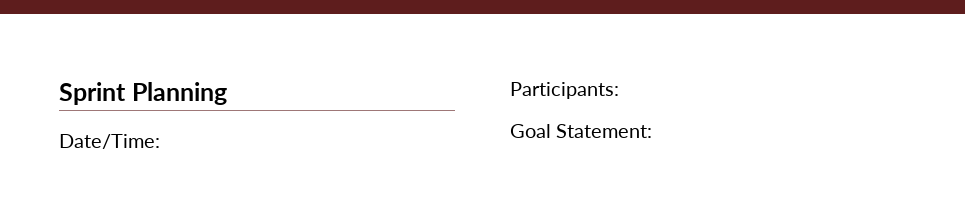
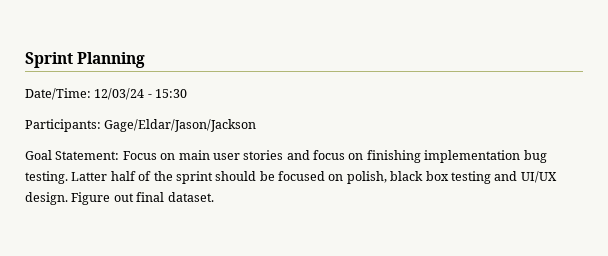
(160, 141) none -> [94,88,188,100] 12/03/24 - 15:30
(619, 90) none -> [104,119,257,132] Gage/Eldar/Jason/Jackson
(653, 131) none -> [122,150,547,163] [25,171,557,184] [25,192,214,205] Focus on main user stories and focus on finishing implementation bug testing. Latter half of the sprint should be focused on polish, black box testing and UI/UX design. Figure out final dataset.

